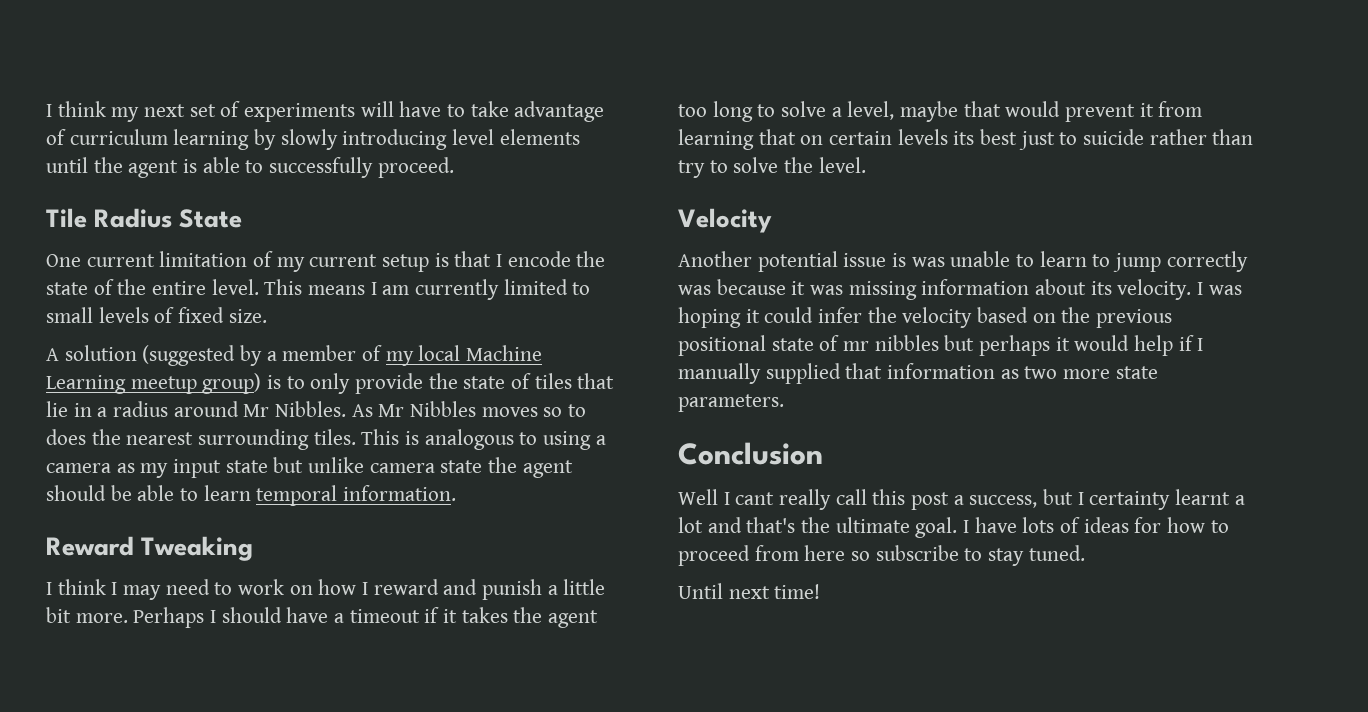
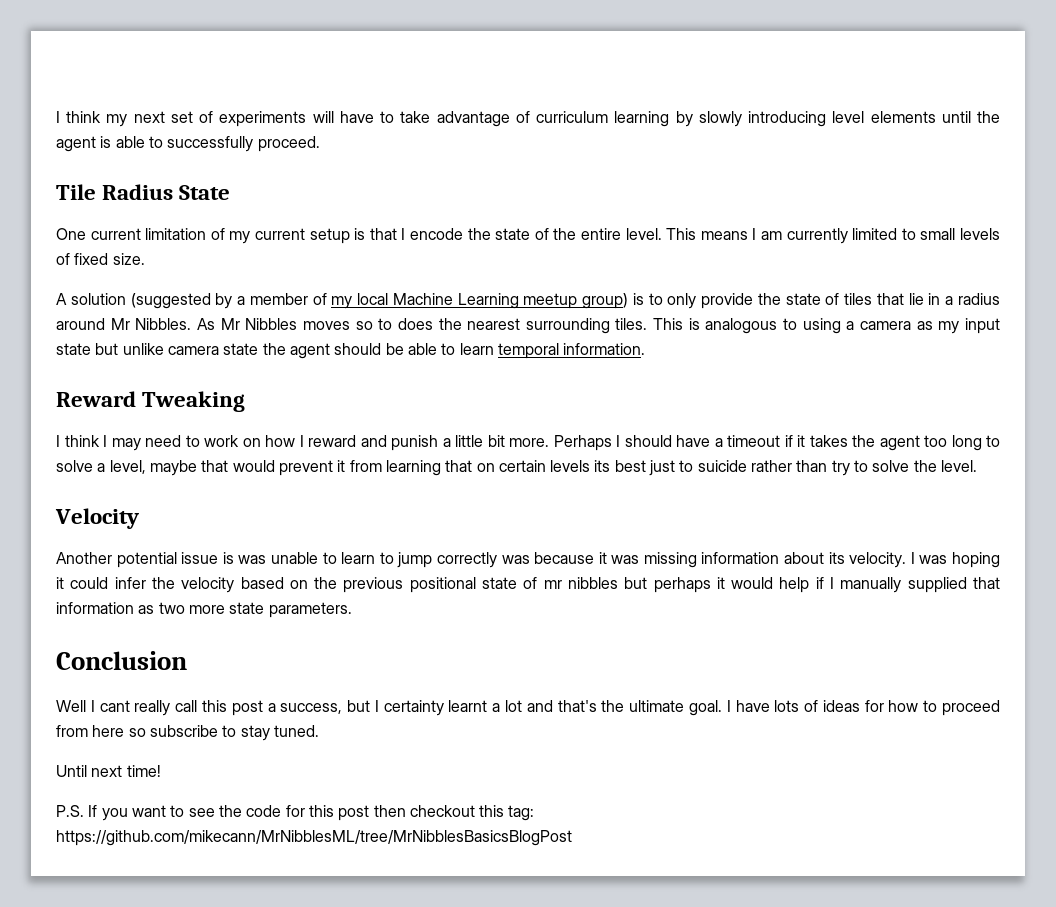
(821, 591) none -> [56,805,535,821] [56,830,572,846] // P.S. If you want to see the code for this post then checkout this tag: https://github.com/mikecann/MrNibblesML/tree/MrNibblesBasicsBlogPost

